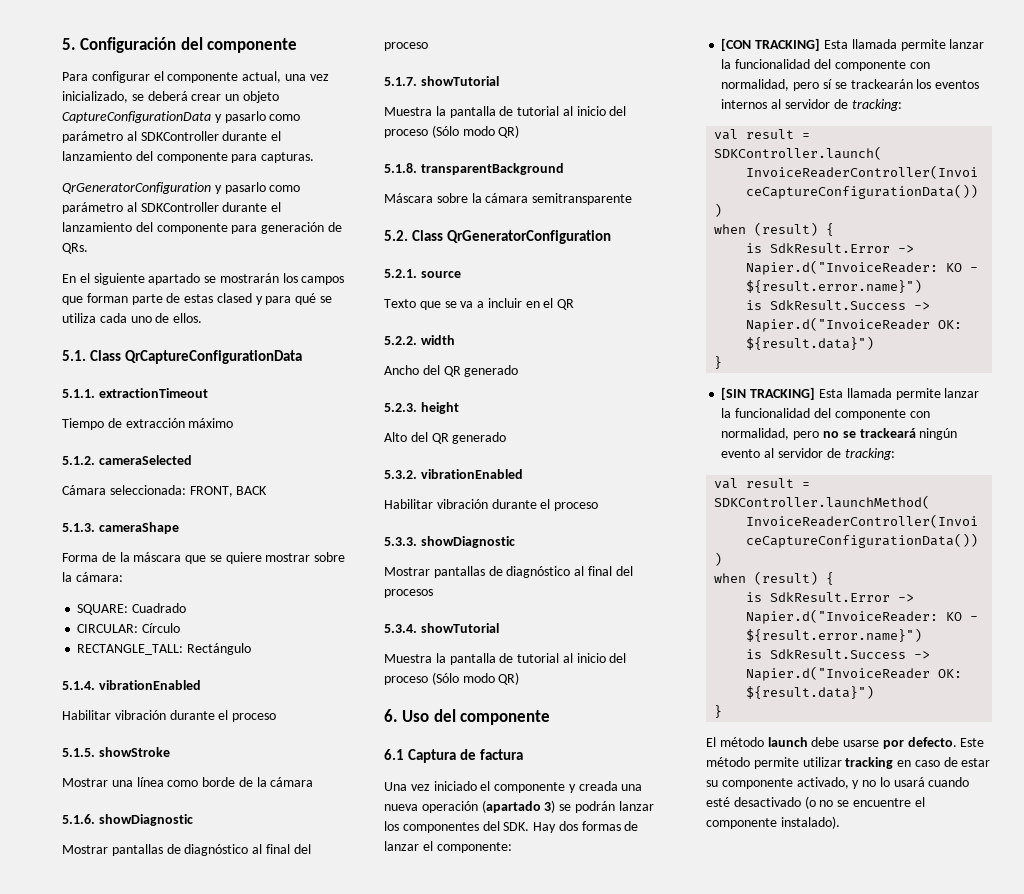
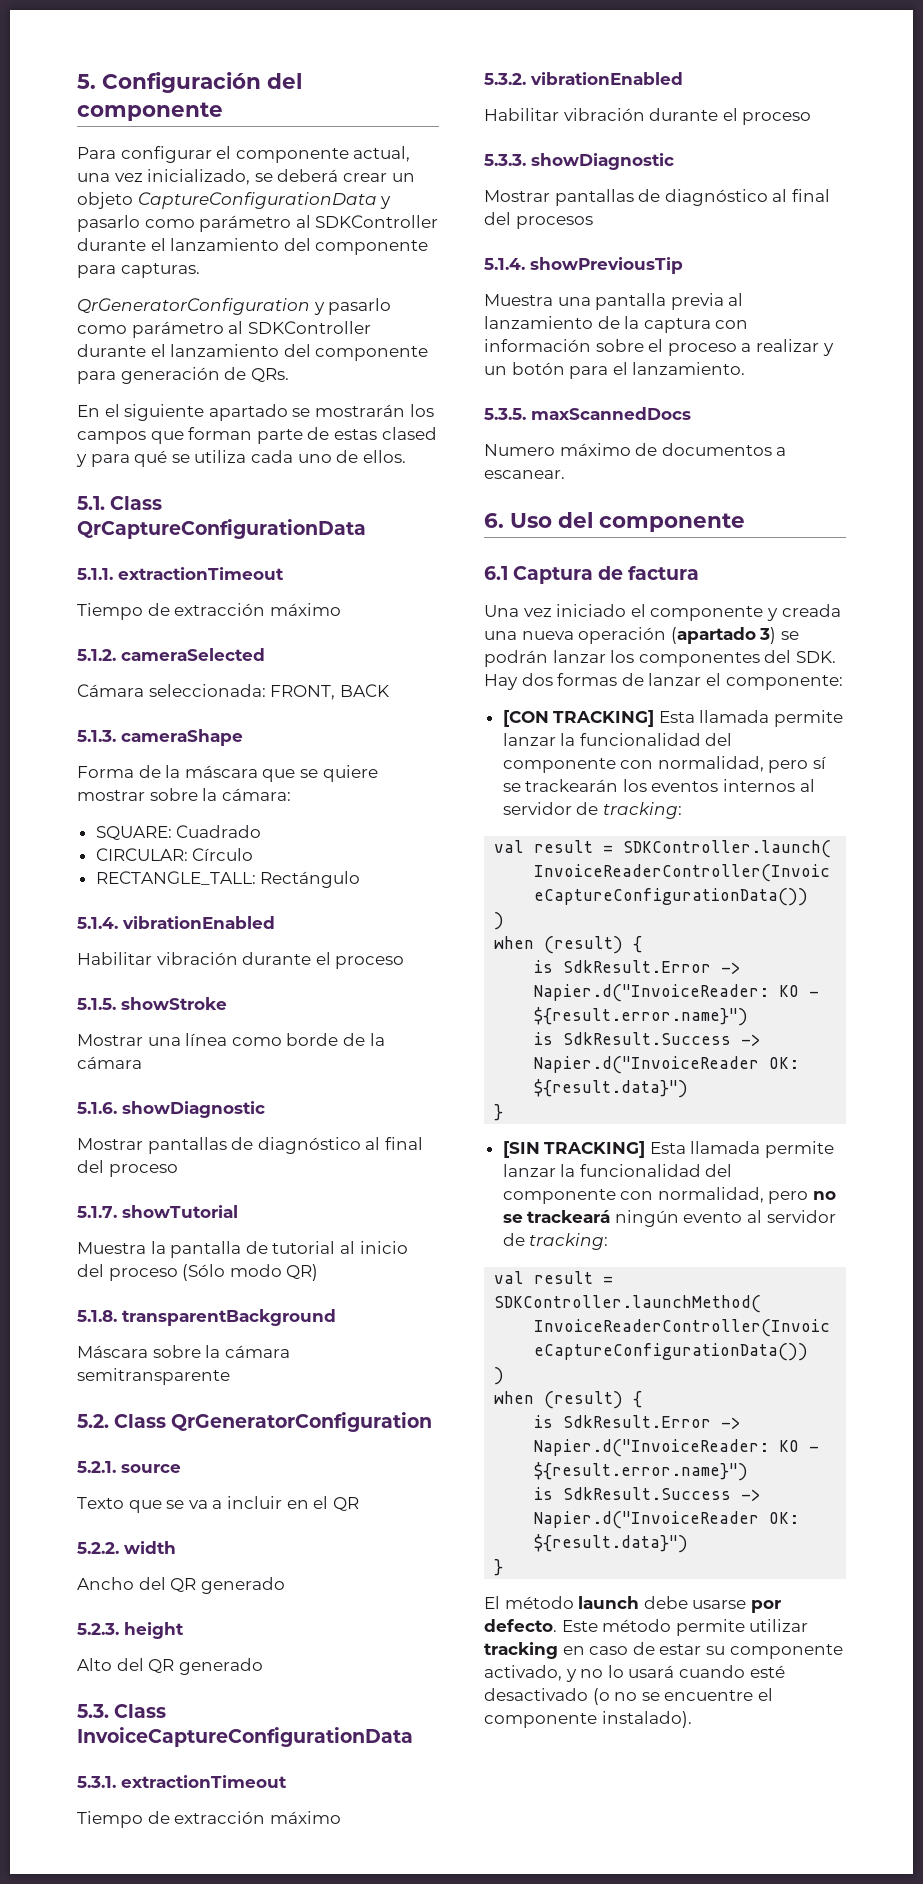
(507, 438) none -> [77,1704,167,1718] [77,1727,413,1747] [77,1775,287,1788] [77,1811,341,1828] // 5.3. Class InvoiceCaptureConfigurationData // 5.3.1. extractionTimeout // Tiempo de extracción máximo
[384,623,499,633] [384,653,627,665] [384,672,520,685] 5.3.4. showTutorial // Muestra la pantalla de tutorial al inicio del proceso (Sólo modo QR) -> [484,257,683,274] [484,293,744,310] [484,316,749,333] [484,339,834,356] [484,362,746,379] [484,407,691,420] [484,443,787,456] [484,470,565,479] 5.1.4. showPreviousTip // Muestra una pantalla previa al lanzamiento de la captura con información sobre el proceso a realizar y un botón para el lanzamiento. // 5.3.5. maxScannedDocs // Numero máximo de documentos a escanear.

